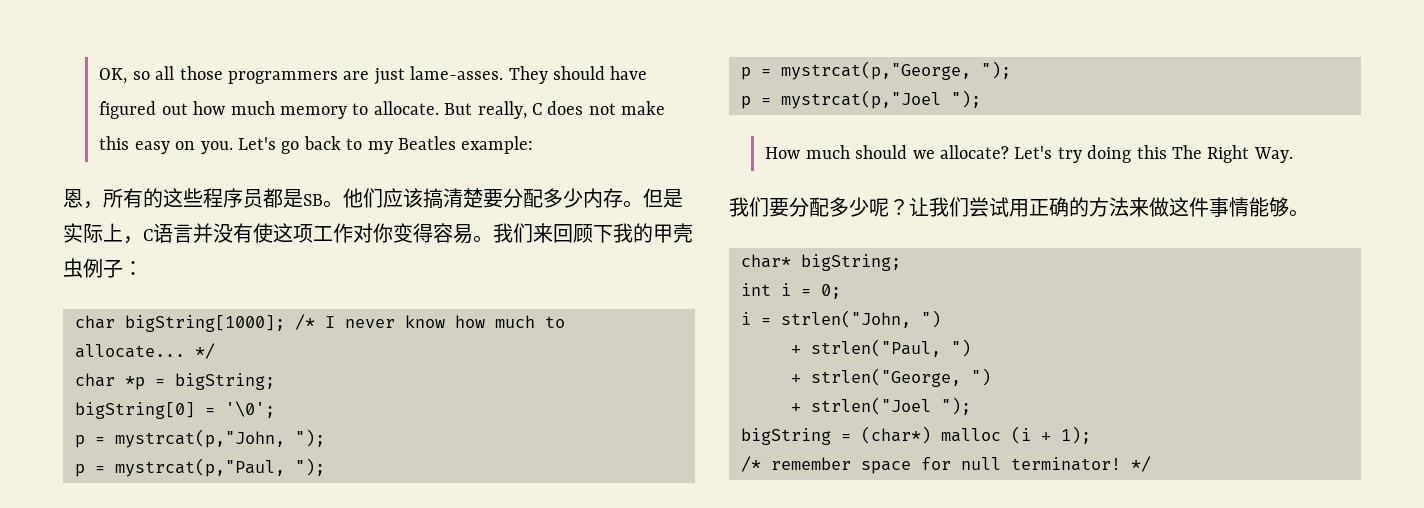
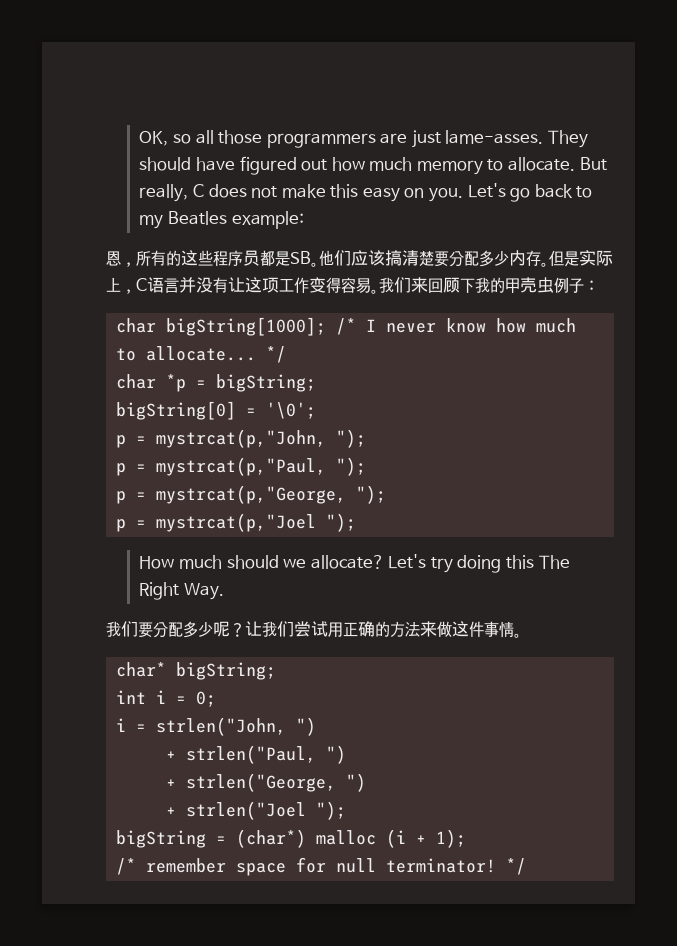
[253,223,273,243] 使 -> [228,277,245,292] 让
[353,223,393,243] 对你 -> (309, 285) none
[1249,197,1289,217] 能够 -> (514, 629) none

